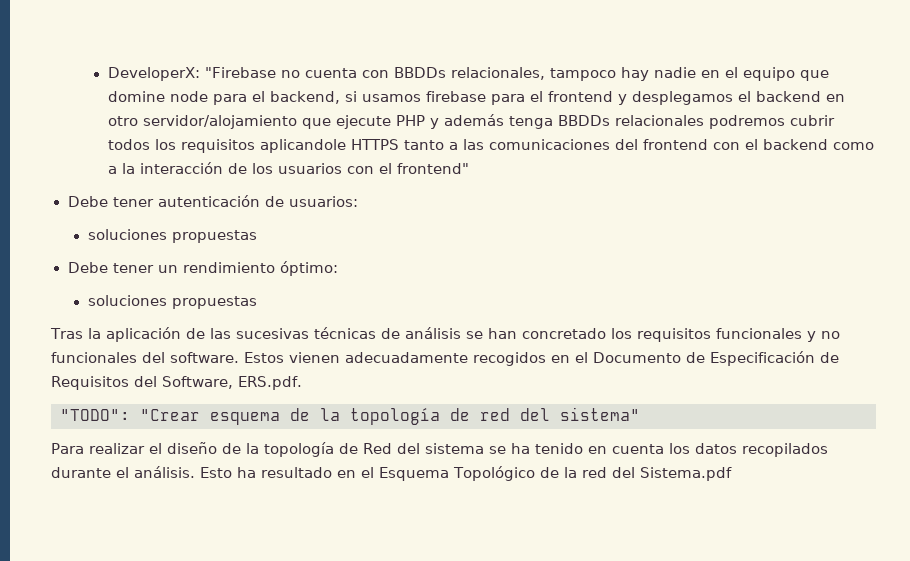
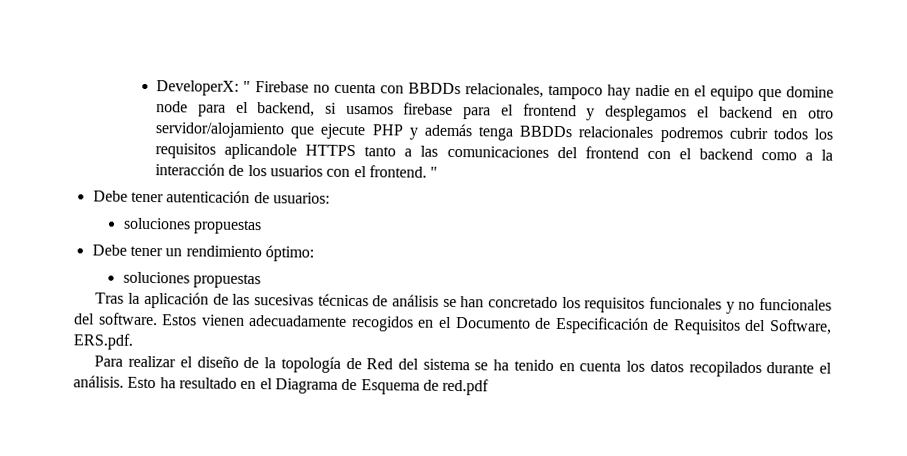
[204,67,276,78] "Firebase -> [243,80,310,93] " Firebase
[396,163,469,174] frontend" -> [369,165,439,178] frontend. "
[60,407,640,425] // "TODO": "Crear esquema de la topología de red del sistema" -> (133, 341) none
[379,466,732,481] Esquema Topológico de la red del Sistema.pdf -> [274,378,490,396] Diagrama de Esquema de red.pdf

